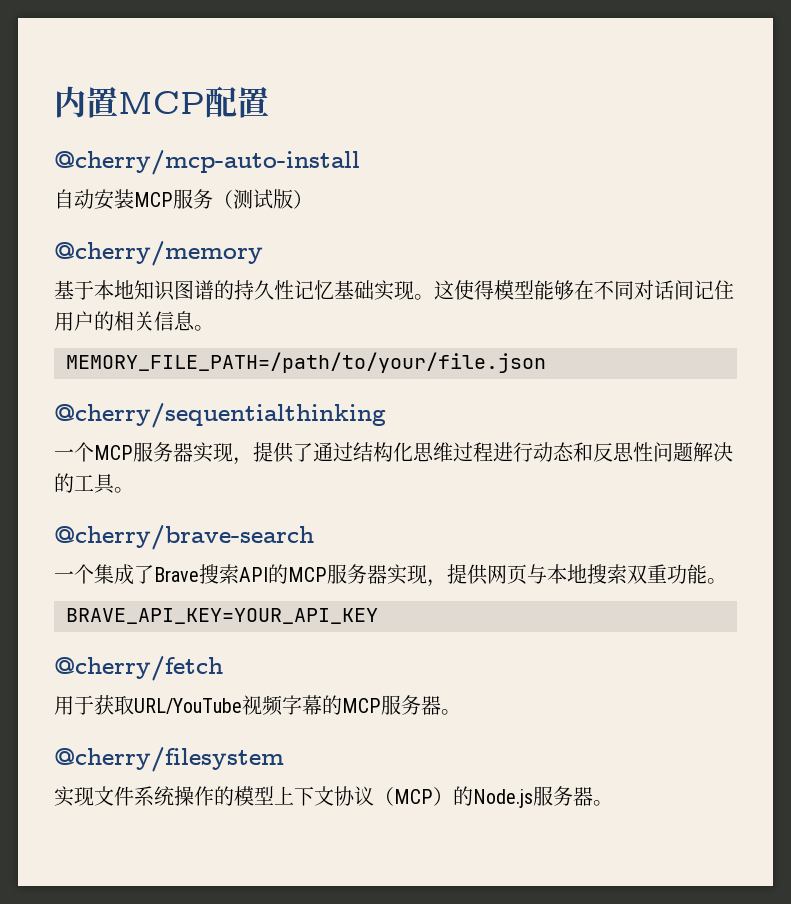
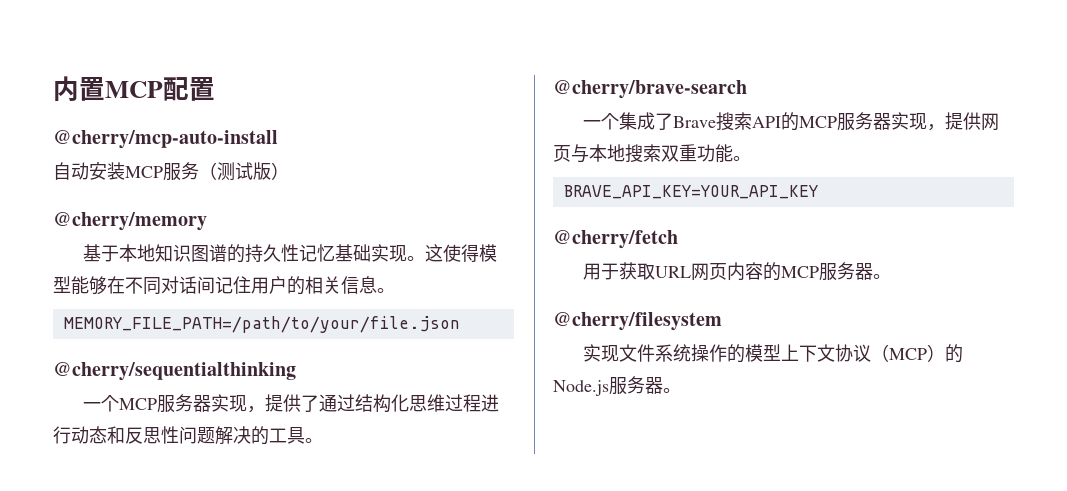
[134,695,322,716] URL/YouTube视频字幕 -> [654,262,763,281] URL网页内容

